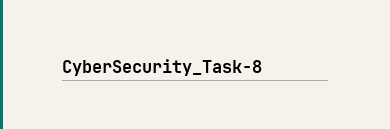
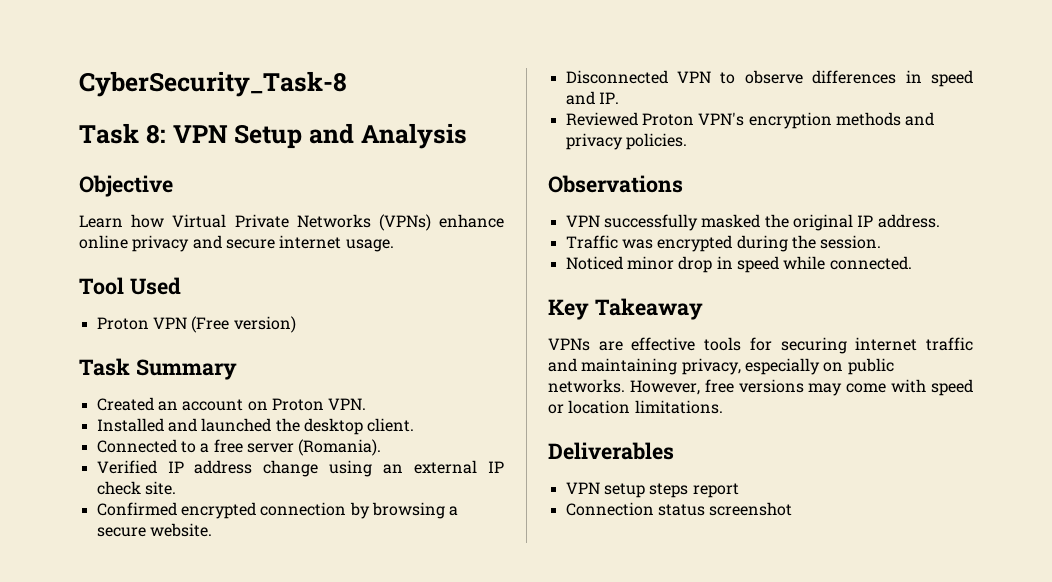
(262, 67) none -> [79,123,467,149] [79,175,173,197] [79,214,505,231] [79,235,394,252] [79,277,181,295] [96,316,296,333] [79,358,237,380] [96,397,367,411] [96,418,415,435] [96,439,382,456] [96,460,504,477] [96,481,176,495] [96,502,459,519] [96,523,212,537] [565,70,973,87] [565,91,619,105] [565,112,935,129] [565,133,687,150] [548,175,683,193] [565,214,940,231] [565,235,882,252] [565,256,912,273] [548,298,703,320] [548,337,973,354] [548,358,894,375] [548,379,973,396] [548,400,723,414] [548,442,674,460] [565,482,739,498] [565,502,793,516] // Task 8: VPN Setup and Analysis // Objective // Learn how Virtual Private Networks (VPNs) enhance online privacy and secure internet usage. // Tool Used // Proton VPN (Free version) // Task Summary // Created an account on Proton VPN. // Installed and launched the desktop client. // Connected to a free server (Romania). // Verified IP address change using an external IP check site. // Confirmed encrypted connection by browsing a secure website. // Disconnected VPN to observe differences in speed and IP. // Reviewed Proton VPN's encryption methods and privacy policies. // Observations // VPN successfully masked the original IP address. // Traffic was encrypted during the session. // Noticed minor drop in speed while connected. // Key Takeaway // VPNs are effective tools for securing internet traffic and maintaining privacy, especially on public networks. However, free versions may come with speed or location limitations. // Deliverables // VPN setup steps report // Connection status screenshot

